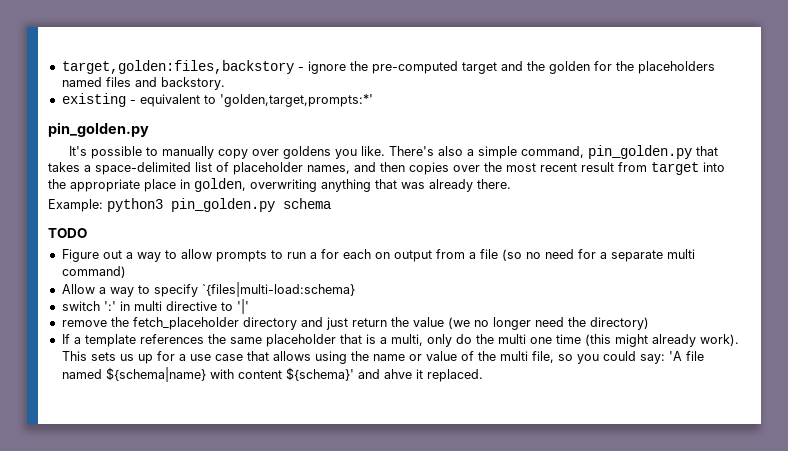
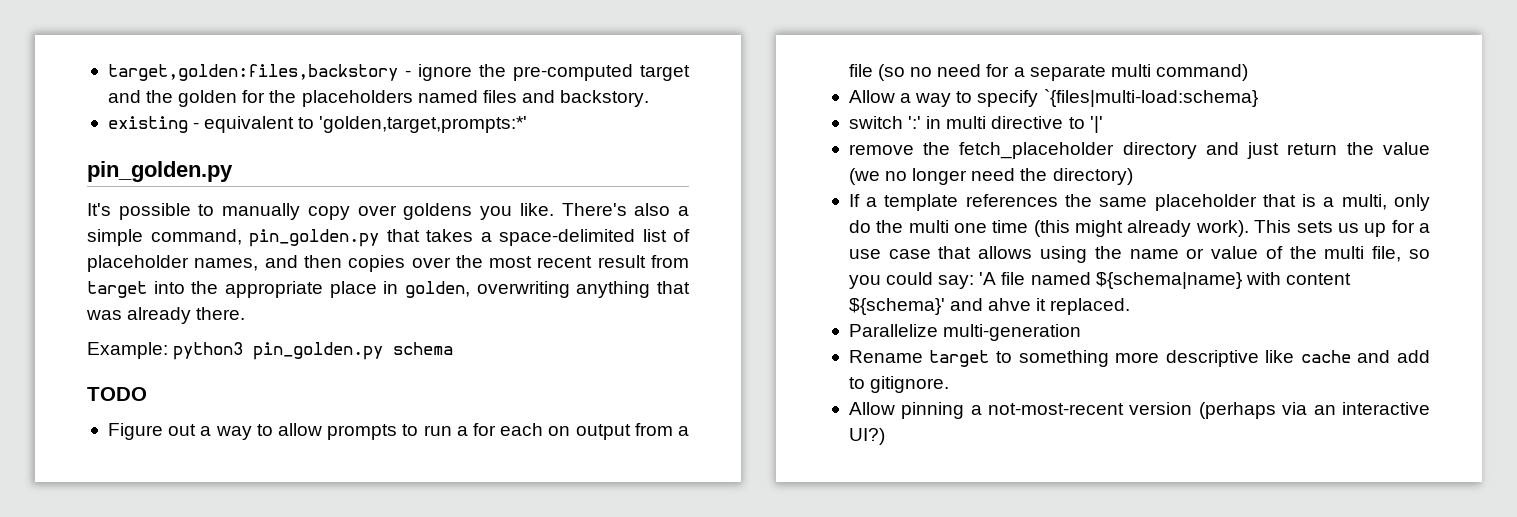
(483, 375) none -> [848,324,1082,341] [848,350,1430,367] [848,376,950,393] [848,402,1430,419] [848,428,885,445] // Parallelize multi-generation // Rename target to something more descriptive like cache and add to gitignore. // Allow pinning a not-most-recent version (perhaps via an interactive UI?)

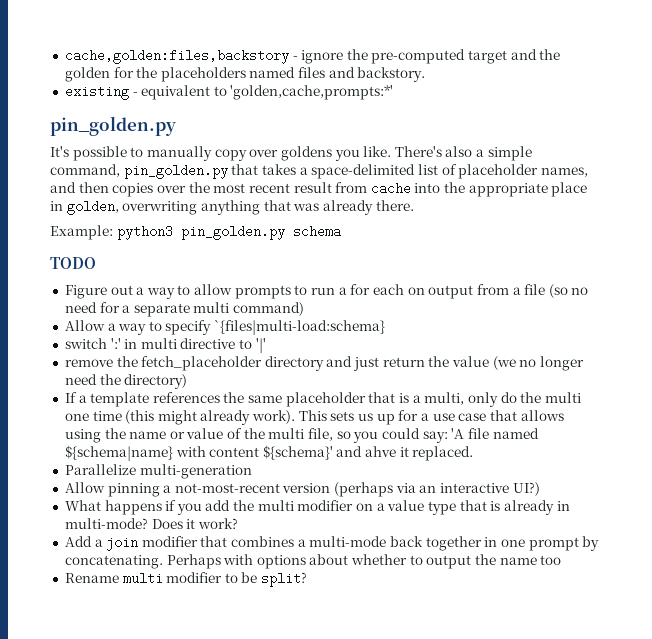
[107,64,398,81] target,golden:files,backstory -> [64,49,289,64] cache,golden:files,backstory
[319,116,528,133] 'golden,target,prompts:*' -> [230,85,394,100] 'golden,cache,prompts:*'
[87,281,147,298] target -> [370,182,411,195] cache
[848,350,1430,367] [848,376,950,393] // Rename target to something more descriptive like cache and add to gitignore. -> (252, 471) none
(885, 436) none -> [64,500,570,515] [64,518,238,529] [64,536,600,551] [64,554,562,569] [64,572,308,587] // What happens if you add the multi modifier on a value type that is already in multi-mode? Does it work? // Add a join modifier that combines a multi-mode back together in one prompt by concatenating. Perhaps with options about whether to output the name too // Rename multi modifier to be split?

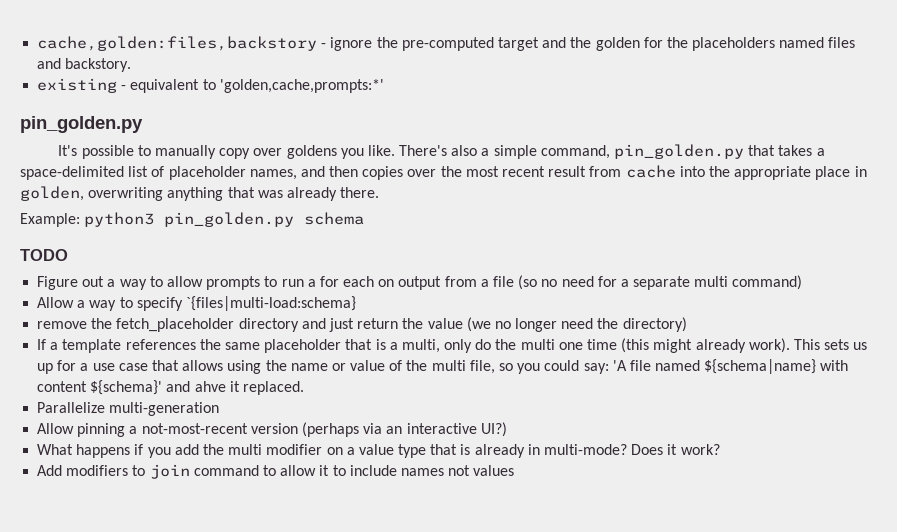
[64,338,266,353] // switch ':' in multi directive to '|' -> (356, 303) none
[94,536,600,551] [64,554,562,569] [64,572,308,587] a join modifier that combines a multi-mode back together in one prompt by concatenating. Perhaps with options about whether to output the name too // Rename multi modifier to be split? -> [66,464,515,479] modifiers to join command to allow it to include names not values

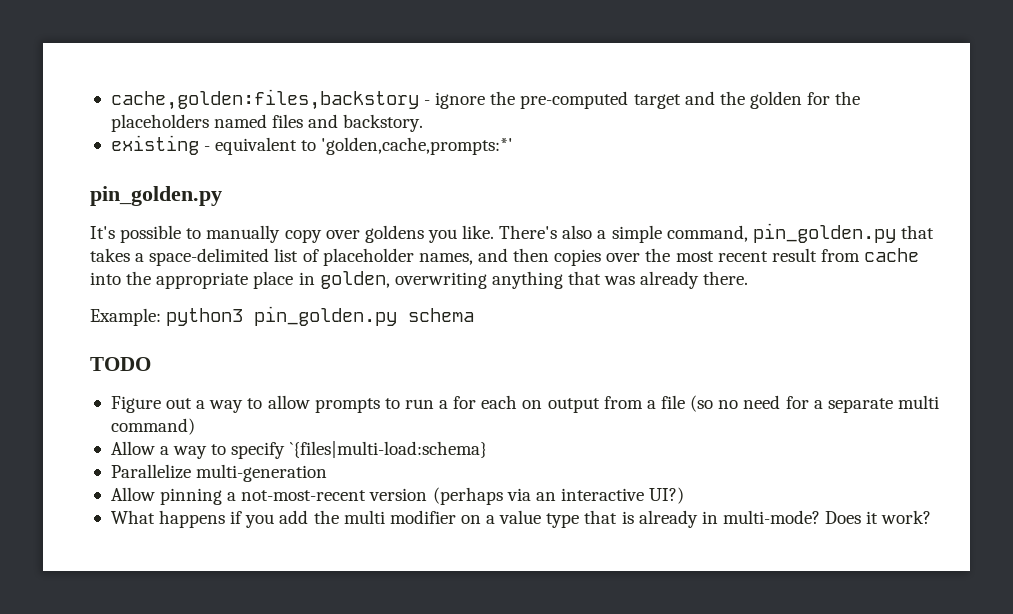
[37,317,687,332] [37,338,868,353] [37,359,849,374] [37,380,304,395] // remove the fetch_placeholder directory and just return the value (we no longer need the directory) // If a template references the same placeholder that is a multi, only do the multi one time (this might already work). This sets us up for a use case that allows using the name or value of the multi file, so you could say: 'A file named ${schema|name} with content ${schema}' and ahve it replaced. -> (487, 449) none
[37,464,515,479] // Add modifiers to join command to allow it to include names not values -> (932, 517) none

